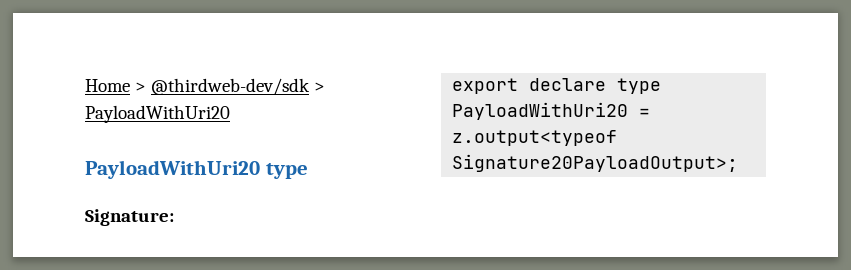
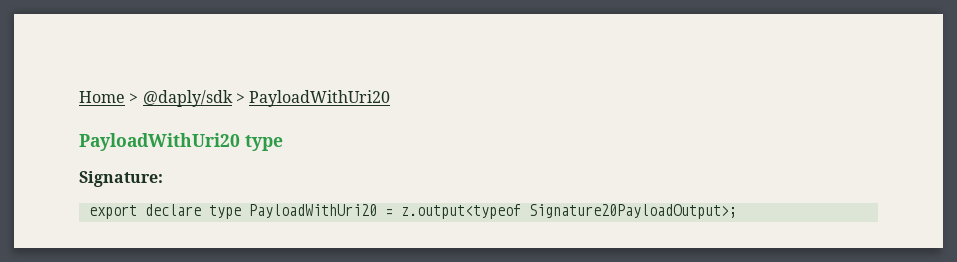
[151,78,311,95] @thirdweb-dev/sdk -> [142,90,233,107] @daply/sdk

